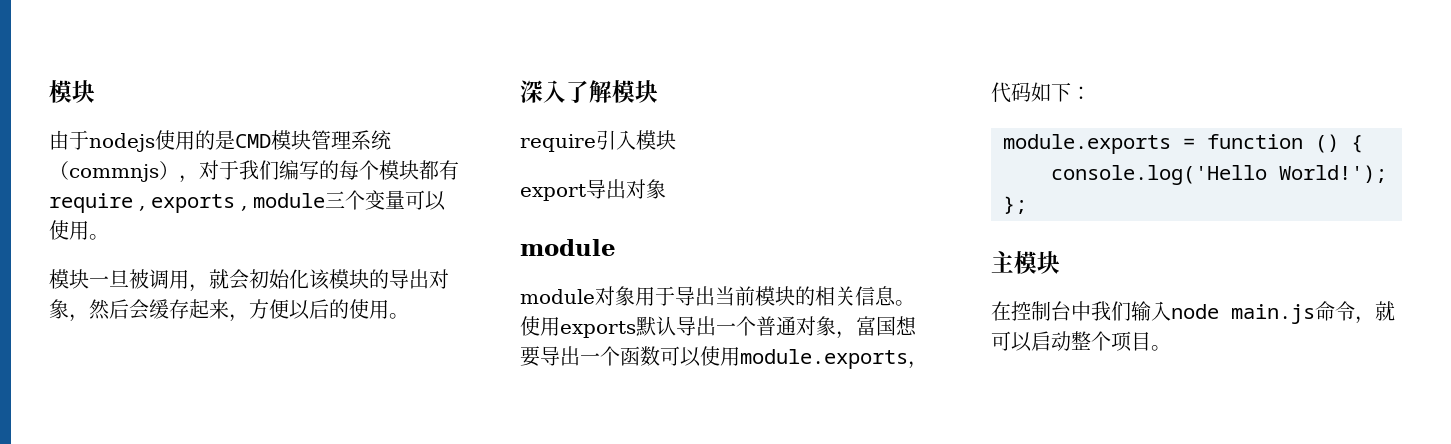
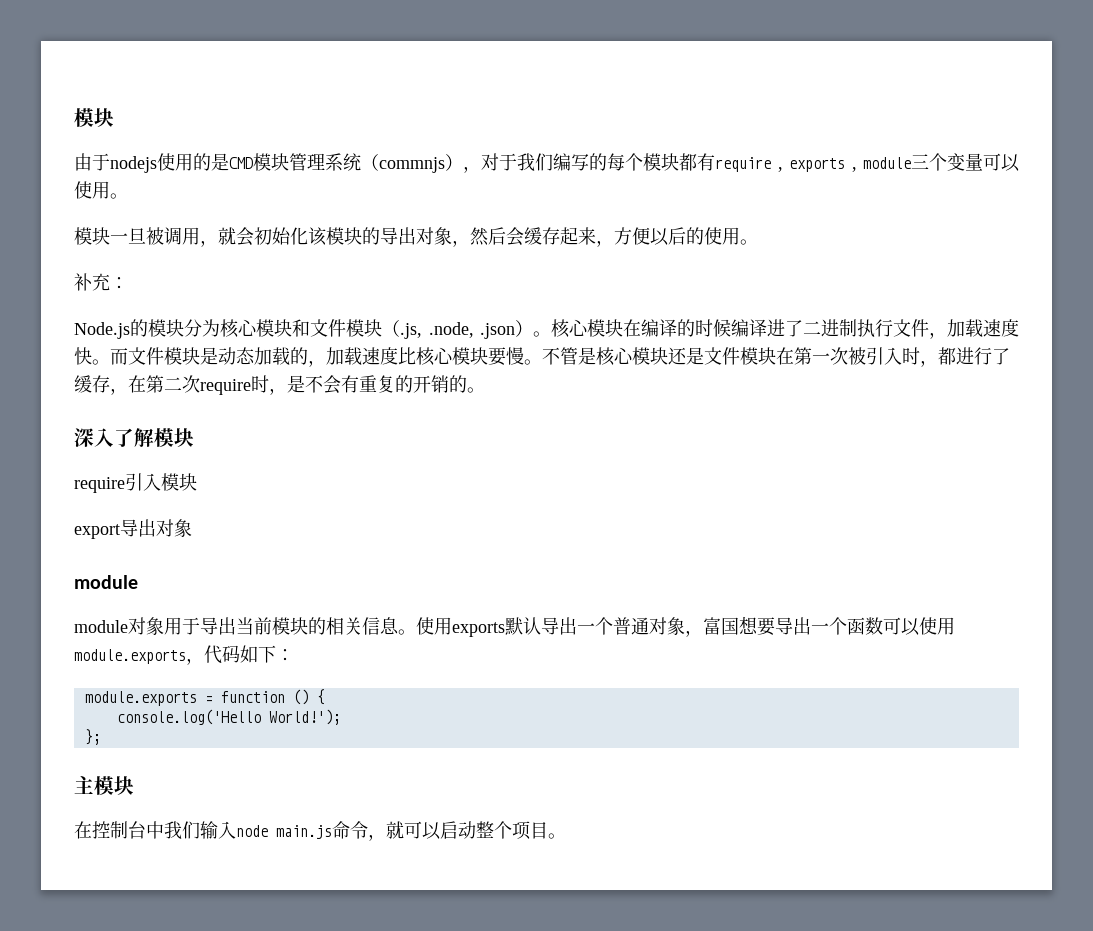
(409, 316) none -> [74,273,128,291] [74,319,1019,339] [74,347,1010,367] [74,375,485,395] // 补充： // Node.js的模块分为核心模块和文件模块（.js, .node, .json）。核心模块在编译的时候编译进了二进制执行文件，加载速度快。而文件模块是动态加载的，加载速度比核心模块要慢。不管是核心模块还是文件模块在第一次被引入时，都进行了缓存，在第二次require时，是不会有重复的开销的。

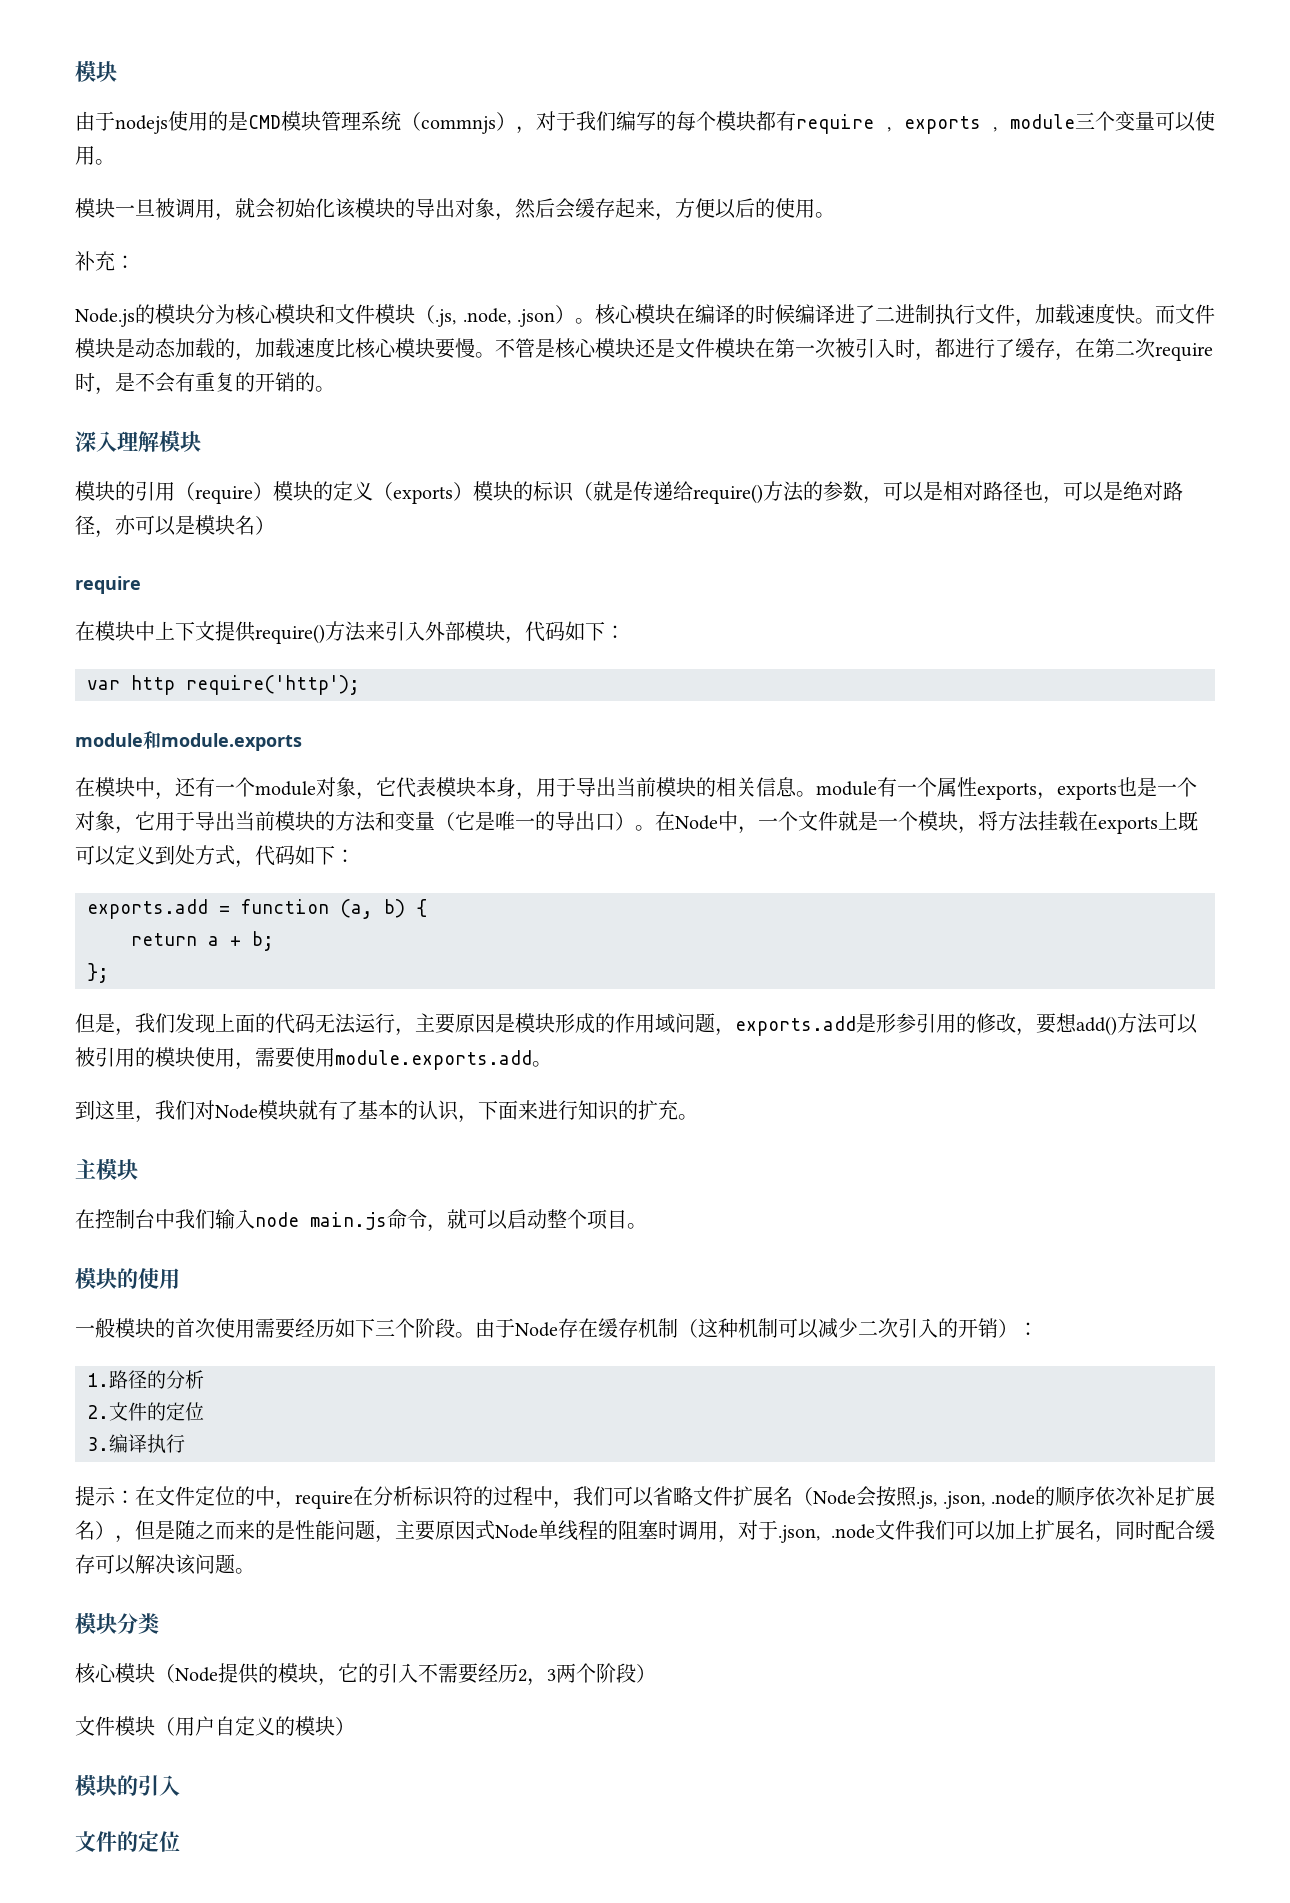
[114,428,134,447] 了 -> [117,431,138,451] 理
[74,473,197,493] [74,519,192,539] [74,575,138,589] [74,617,164,635] require引入模块 // export导出对象 // module // module对象 -> [75,481,1183,504] [75,515,275,538] [75,576,141,594] [75,621,625,644] [87,675,360,695] [75,731,302,751] [75,777,536,800] 模块的引用（require）模块的定义（exports）模块的标识（就是传递给require()方法的参数，可以是相对路径也，可以是绝对路径，亦可以是模块名） // require // 在模块中上下文提供require()方法来引入外部模块，代码如下： // var http require('http'); // module和module.exports // 在模块中，还有一个module对象，它代表模块本身，
[416,616,955,637] [74,645,294,665] [84,691,197,706] 使用exports默认导出一个普通对象，富国想要导出一个函数可以使用module.exports，代码如下： // module.exports -> [816,777,1197,800] [75,811,1198,834] [75,845,355,868] [87,899,208,919] module有一个属性exports，exports也是一个对象，它用于导出当前模块的方法和变量（它是唯一的导出口）。在Node中，一个文件就是一个模块，将方法挂载在exports上既可以定义到处方式，代码如下： // exports.add
[292,689,309,705] () -> [340,899,405,919] (a, b)
[116,709,341,725] [84,729,101,745] console.log('Hello World!'); // }; -> [131,931,274,951] [87,963,109,983] [75,1013,1198,1036] [75,1047,552,1070] [75,1100,698,1123] return a + b; // }; // 但是，我们发现上面的代码无法运行，主要原因是模块形成的作用域问题，exports.add是形参引用的修改，要想add()方法可以被引用的模块使用，需要使用module.exports.add。 // 到这里，我们对Node模块就有了基本的认识，下面来进行知识的扩充。
(566, 836) none -> [75,1268,180,1289] [75,1318,1038,1339] [87,1370,204,1389] [87,1402,204,1421] [87,1434,185,1454] [75,1486,1215,1509] [75,1520,1215,1543] [75,1554,255,1575] [75,1613,159,1634] [75,1663,656,1686] [75,1716,355,1736] [75,1775,180,1796] [75,1831,180,1852] // 模块的使用 // 一般模块的首次使用需要经历如下三个阶段。由于Node存在缓存机制（这种机制可以减少二次引入的开销）： // 1.路径的分析 // 2.文件的定位 // 3.编译执行 // 提示：在文件定位的中，require在分析标识符的过程中，我们可以省略文件扩展名（Node会按照.js, .json, .node的顺序依次补足扩展名），但是随之而来的是性能问题，主要原因式Node单线程的阻塞时调用，对于.json, .node文件我们可以加上扩展名，同时配合缓存可以解决该问题。 // 模块分类 // 核心模块（Node提供的模块，它的引入不需要经历2，3两个阶段） // 文件模块（用户自定义的模块） // 模块的引入 // 文件的定位

